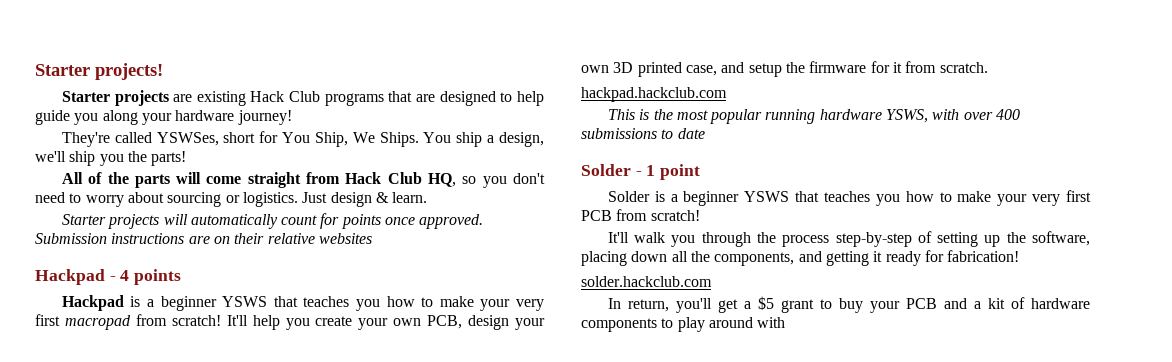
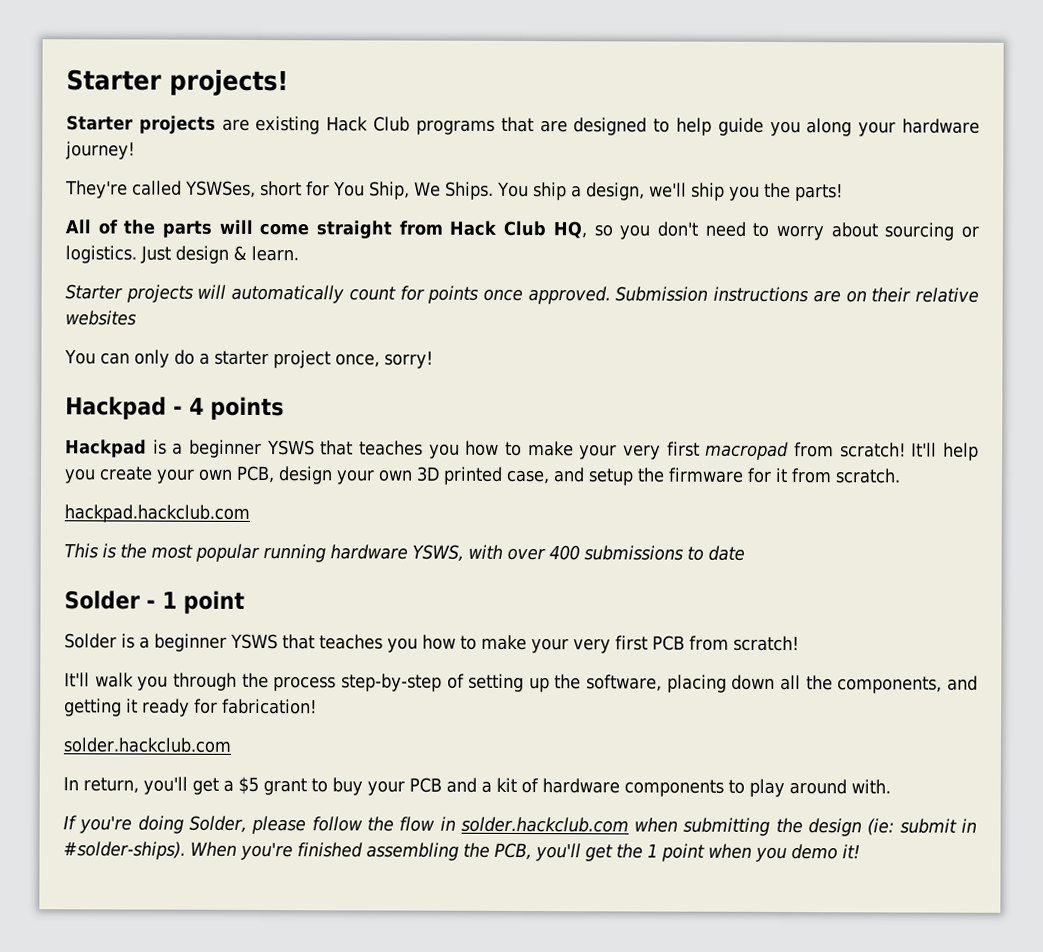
(372, 238) none -> [64,349,433,369] // You can only do a starter project once, sorry!
[757,317,786,328] with -> [851,779,891,794] [63,815,977,837] [63,841,860,863] with. // If you're doing Solder, please follow the flow in solder.hackclub.com when submitting the design (ie: submit in #solder-ships). When you're finished assembling the PCB, you'll get the 1 point when you demo it!

